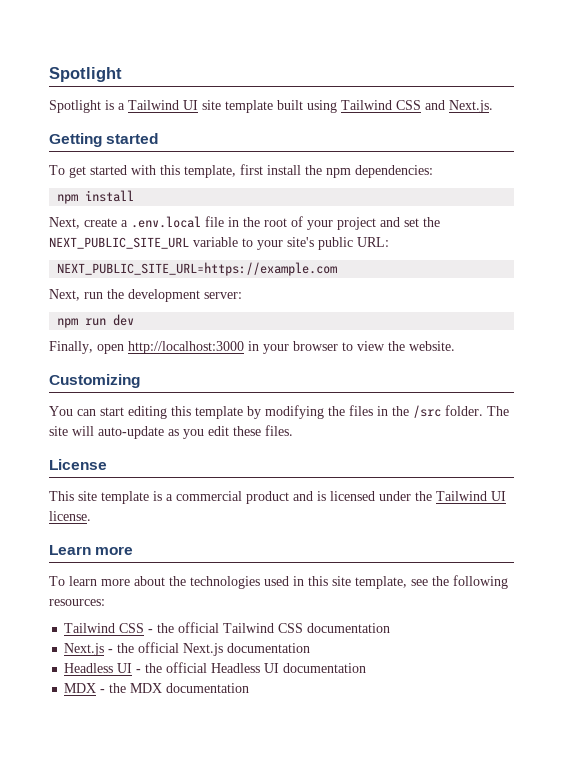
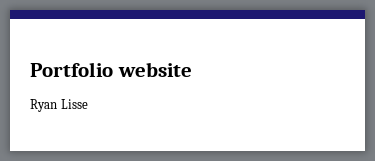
[49,67,122,82] [49,100,493,113] [49,133,159,147] [49,164,433,178] [57,190,135,204] [49,216,440,230] [49,237,389,250] [57,262,338,276] [49,289,242,302] [57,314,135,328] [49,341,455,354] [49,374,140,388] [49,405,509,419] [49,425,293,439] [49,459,107,470] [49,491,506,504] [49,511,91,521] [49,545,134,555] [49,575,508,589] [49,599,105,606] [64,622,391,633] [64,642,311,656] [64,662,367,673] [64,683,250,693] Spotlight // Spotlight is a Tailwind UI site template built using Tailwind CSS and Next.js. // Getting started // To get started with this template, first install the npm dependencies: // npm install // Next, create a .env.local file in the root of your project and set the NEXT_PUBLIC_SITE_URL variable to your site's public URL: // NEXT_PUBLIC_SITE_URL=https://example.com // Next, run the development server: // npm run dev // Finally, open http://localhost:3000 in your browser to view the website. // Customizing // You can start editing this template by modifying the files in the /src folder. The site will auto-update as you edit these files. // License // This site template is a commercial product and is licensed under the Tailwind UI license. // Learn more // To learn more about the technologies used in this site template, see the following resources: // Tailwind CSS - the official Tailwind CSS documentation // Next.js - the official Next.js documentation // Headless UI - the official Headless UI documentation // MDX - the MDX documentation -> [30,62,192,77] [30,99,88,112] Portfolio website // Ryan Lisse

